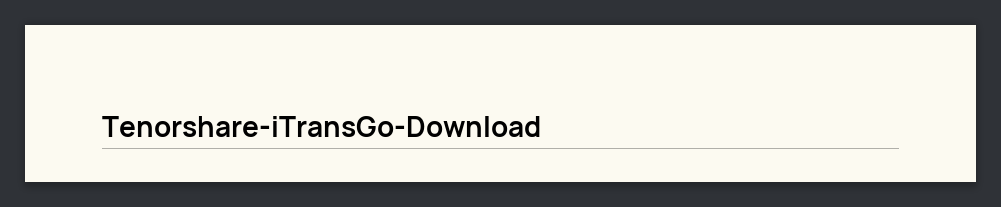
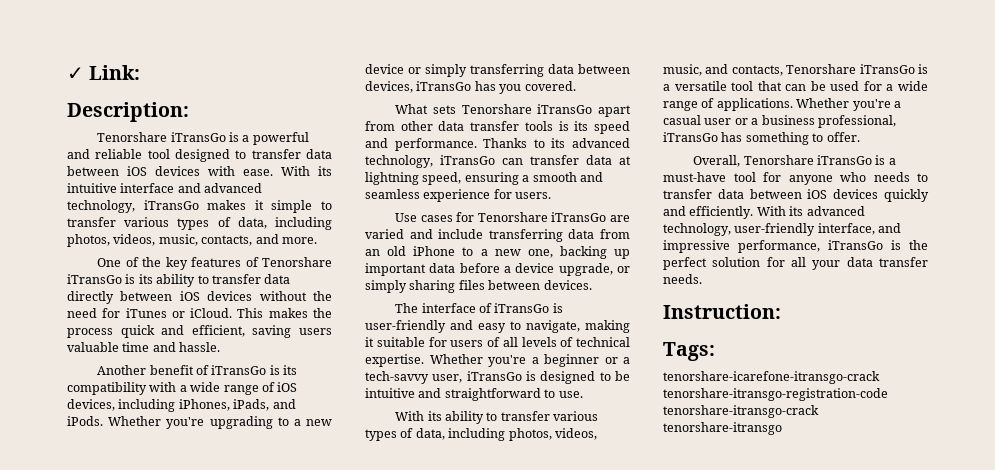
[102,116,541,137] Tenorshare-iTransGo-Download -> [67,65,141,80] [67,102,189,122] [97,132,309,145] [67,149,332,162] [67,166,332,176] [67,183,263,193] [67,200,332,213] [67,217,332,230] [67,234,317,247] [97,257,332,270] [67,274,291,287] [67,291,332,304] [67,308,332,318] [67,325,332,338] [67,342,221,352] [97,365,298,375] [67,382,298,395] [67,399,296,412] [67,416,332,429] [365,64,630,77] [365,81,576,94] [395,104,631,117] [365,121,630,134] [365,138,630,151] [365,155,631,168] [365,172,603,185] [365,189,552,202] [395,212,630,222] [365,229,630,242] [365,246,630,259] [365,263,630,276] [365,280,592,293] [395,303,563,313] [365,320,630,333] [365,337,630,347] [365,354,630,367] [365,371,630,384] [365,388,583,401] [395,411,599,424] [365,428,597,441] [663,64,928,76] [663,81,928,91] [663,98,901,111] [663,115,896,128] [663,132,860,145] [693,155,896,167] [663,172,928,185] [663,189,929,202] [663,206,865,219] [663,223,902,236] [663,240,928,253] [663,257,928,270] [663,274,702,284] [663,304,781,319] [663,342,715,361] [663,371,880,384] [663,388,888,401] [663,405,819,418] [663,422,782,435] ✓ Link: // Description: // Tenorshare iTransGo is a powerful and reliable tool designed to transfer data between iOS devices with ease. With its intuitive interface and advanced technology, iTransGo makes it simple to transfer various types of data, including photos, videos, music, contacts, and more. // One of the key features of Tenorshare iTransGo is its ability to transfer data directly between iOS devices without the need for iTunes or iCloud. This makes the process quick and efficient, saving users valuable time and hassle. // Another benefit of iTransGo is its compatibility with a wide range of iOS devices, including iPhones, iPads, and iPods. Whether you're upgrading to a new device or simply transferring data between devices, iTransGo has you covered. // What sets Tenorshare iTransGo apart from other data transfer tools is its speed and performance. Thanks to its advanced technology, iTransGo can transfer data at lightning speed, ensuring a smooth and seamless experience for users. // Use cases for Tenorshare iTransGo are varied and include transferring data from an old iPhone to a new one, backing up important data before a device upgrade, or simply sharing files between devices. // The interface of iTransGo is user-friendly and easy to navigate, making it suitable for users of all levels of technical expertise. Whether you're a beginner or a tech-savvy user, iTransGo is designed to be intuitive and straightforward to use. // With its ability to transfer various types of data, including photos, videos, music, and contacts, Tenorshare iTransGo is a versatile tool that can be used for a wide range of applications. Whether you're a casual user or a business professional, iTransGo has something to offer. // Overall, Tenorshare iTransGo is a must-have tool for anyone who needs to transfer data between iOS devices quickly and efficiently. With its advanced technology, user-friendly interface, and impressive performance, iTransGo is the perfect solution for all your data transfer needs. // Instruction: // Tags: // tenorshare-icarefone-itransgo-crack tenorshare-itransgo-registration-code tenorshare-itransgo-crack tenorshare-itransgo

